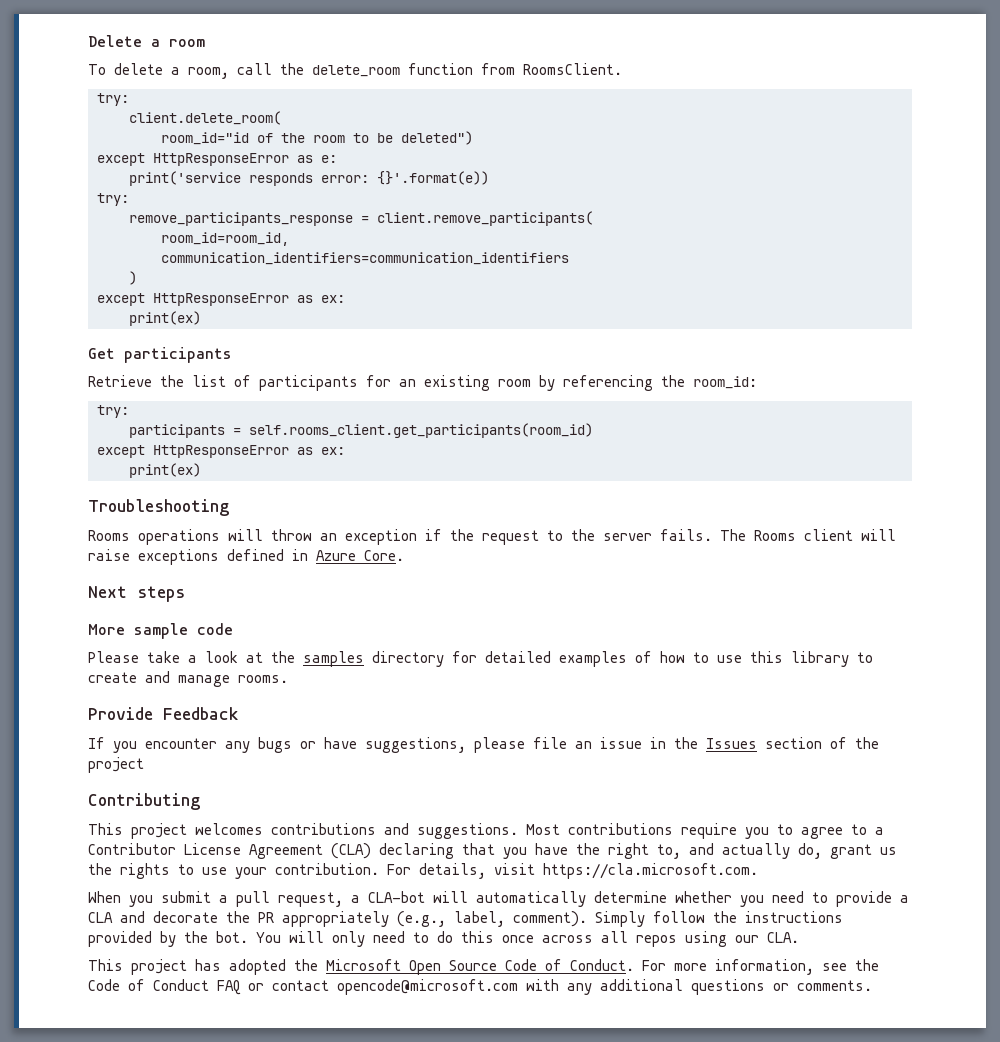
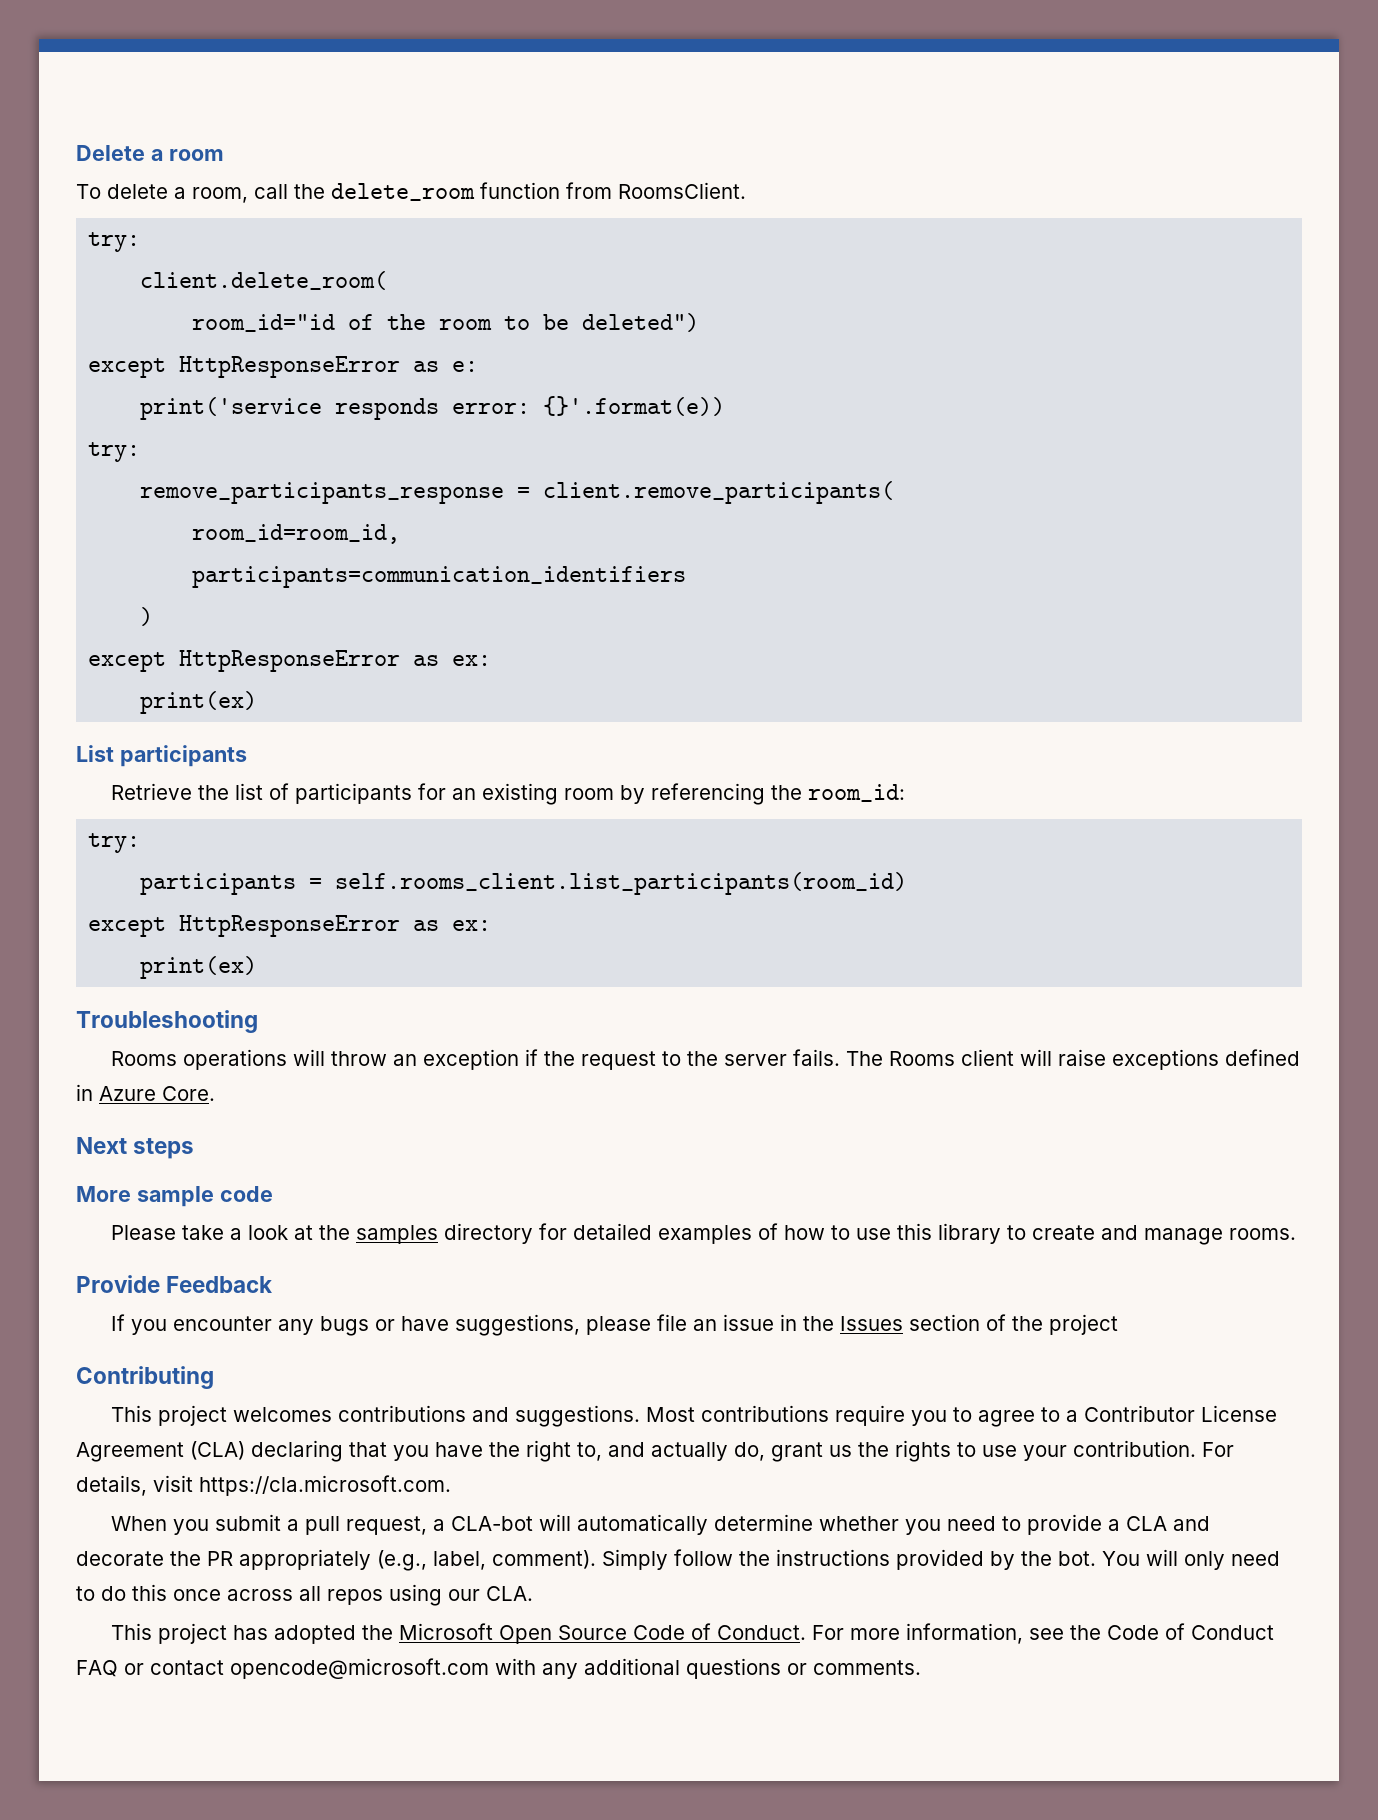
[161,252,569,265] communication_identifiers=communication_identifiers -> [192,566,687,588] participants=communication_identifiers
[88,348,115,359] Get -> [76,745,114,762] List
[249,423,593,438] self.rooms_client.get_participants(room_id) -> [335,872,908,895] self.rooms_client.list_participants(room_id)

